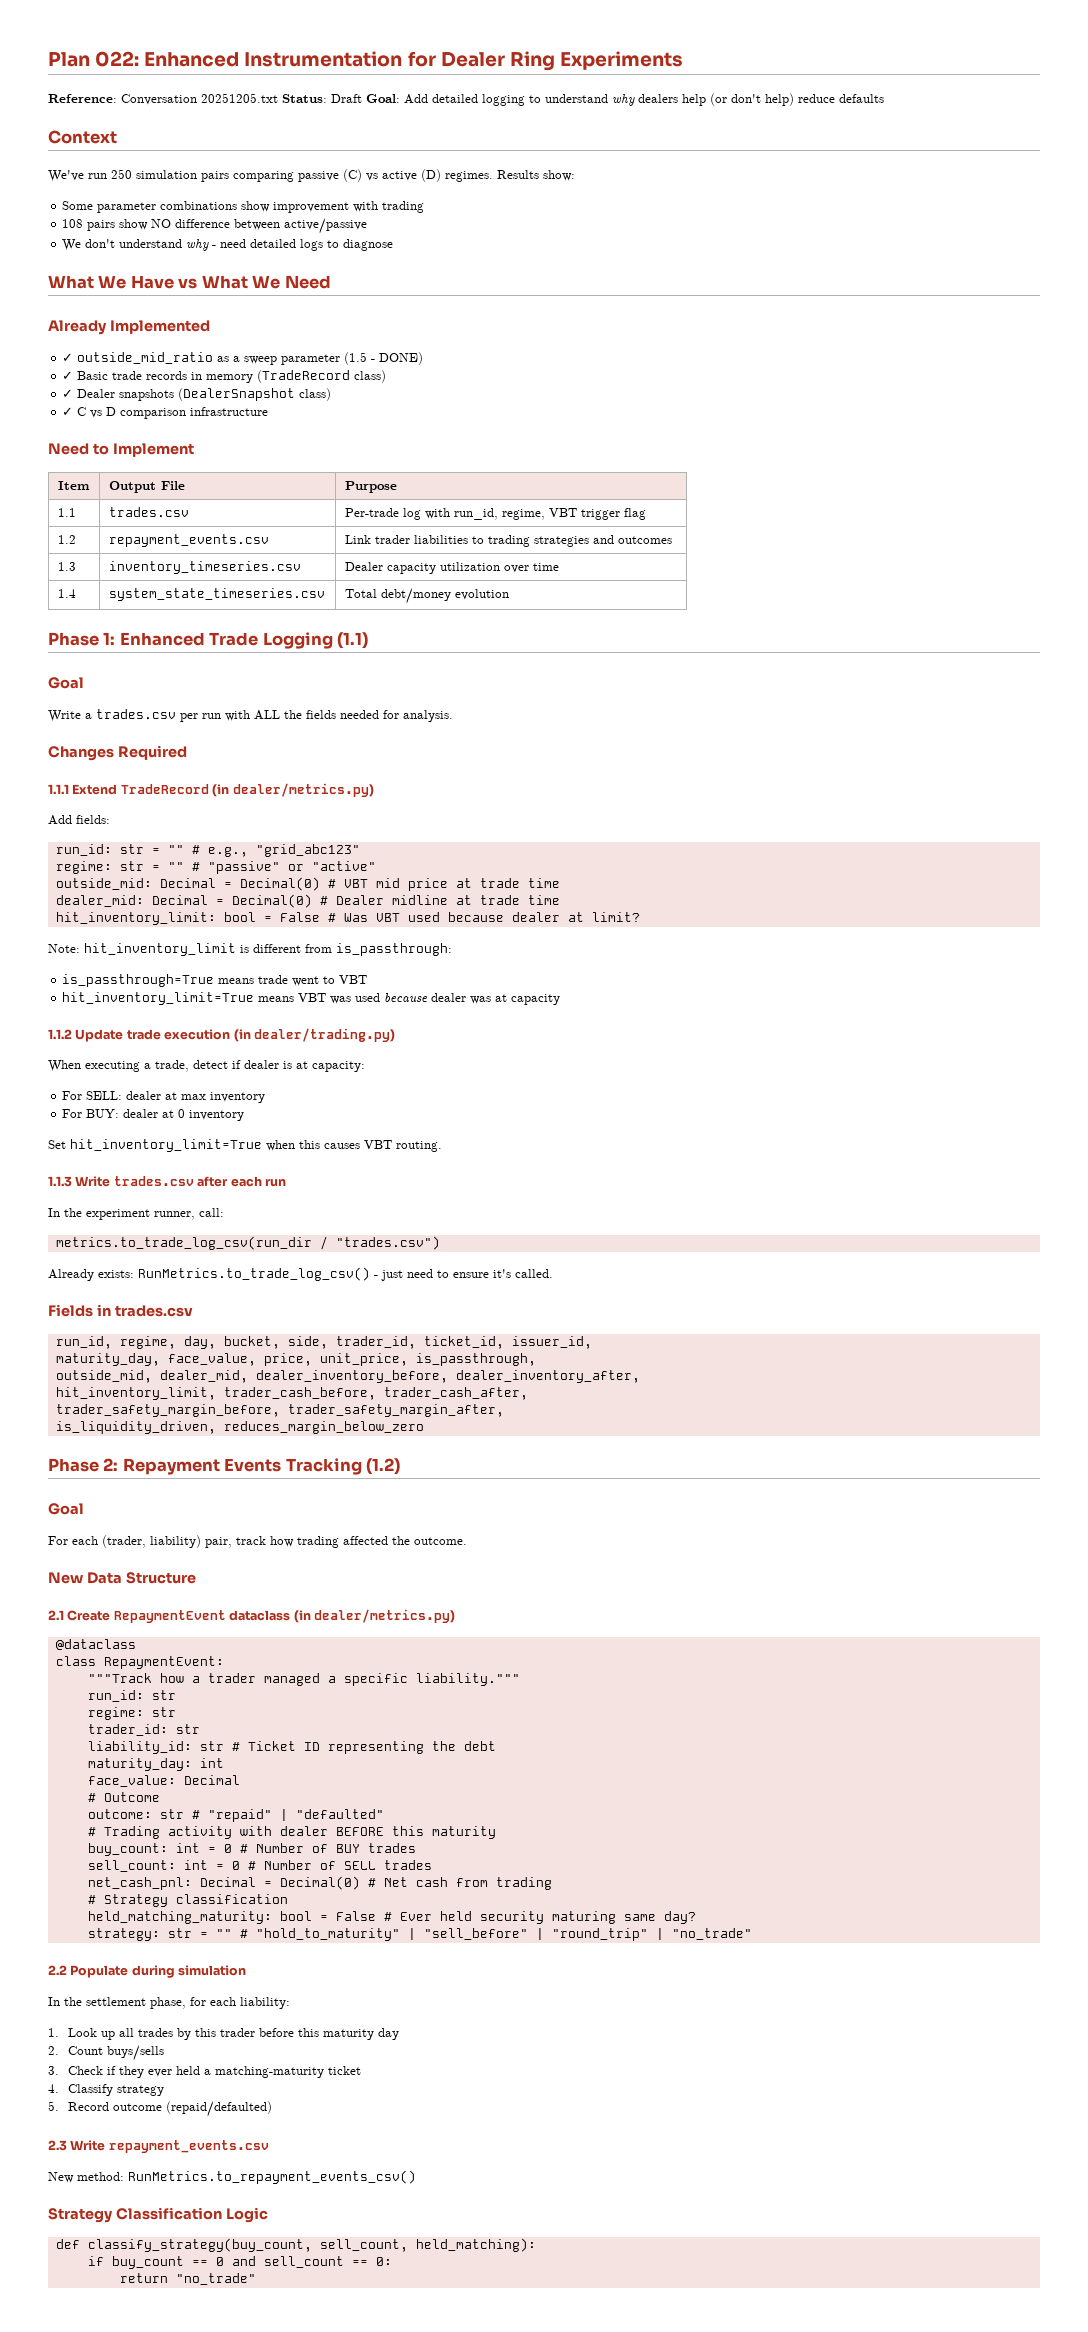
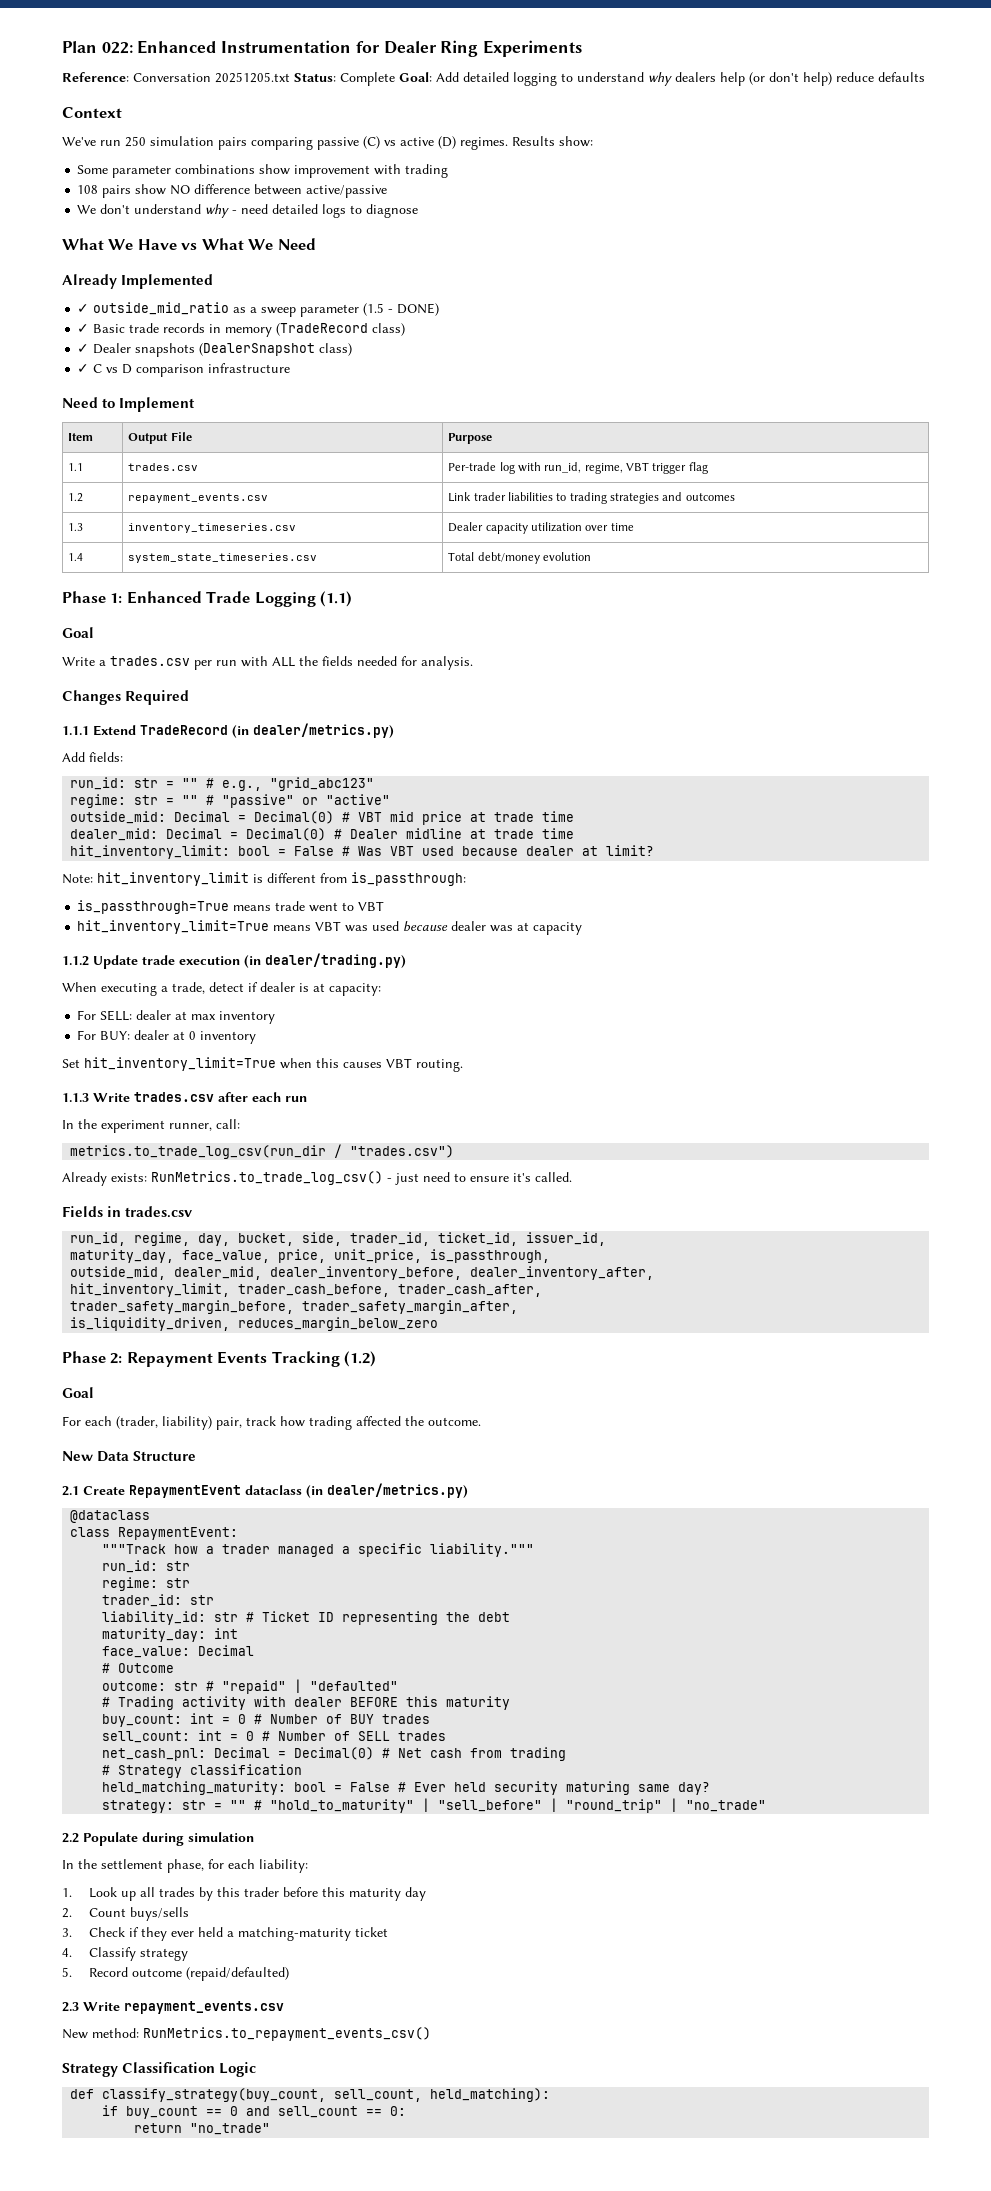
[331,94,362,103] Draft -> [340,72,395,86] Complete

